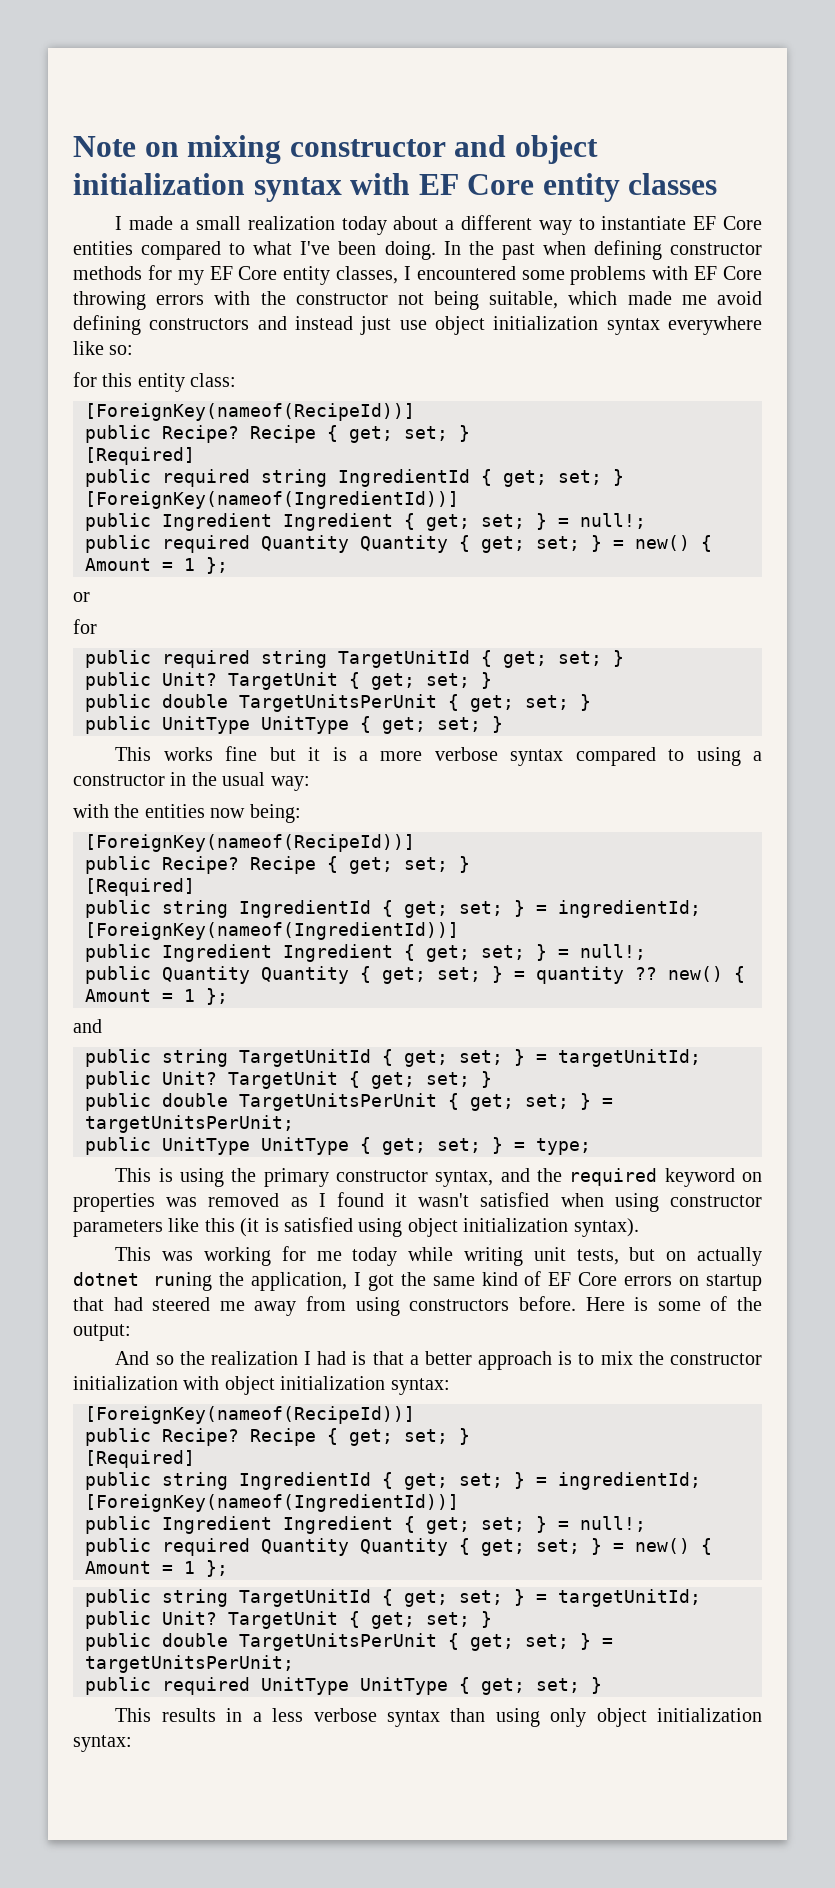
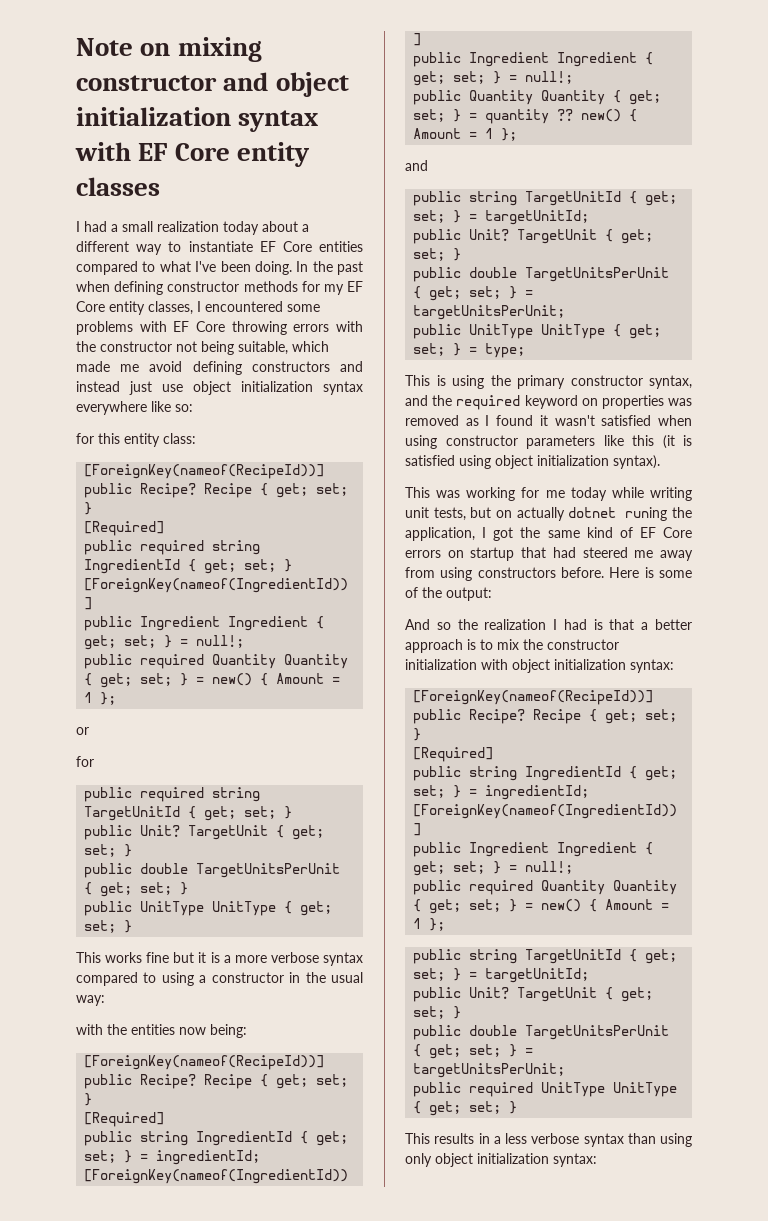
[129,216,174,230] made -> [84,221,107,232] had

